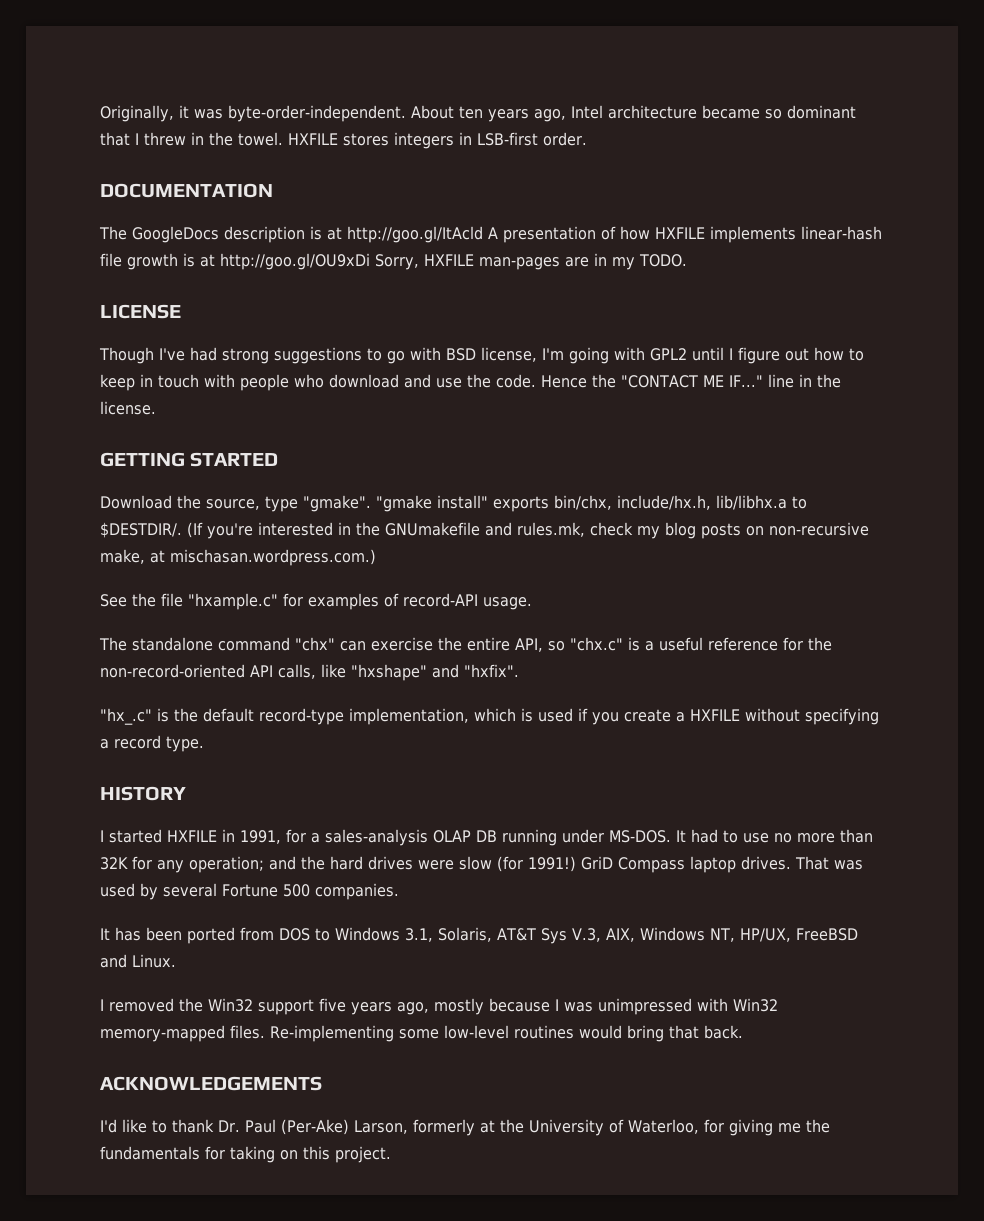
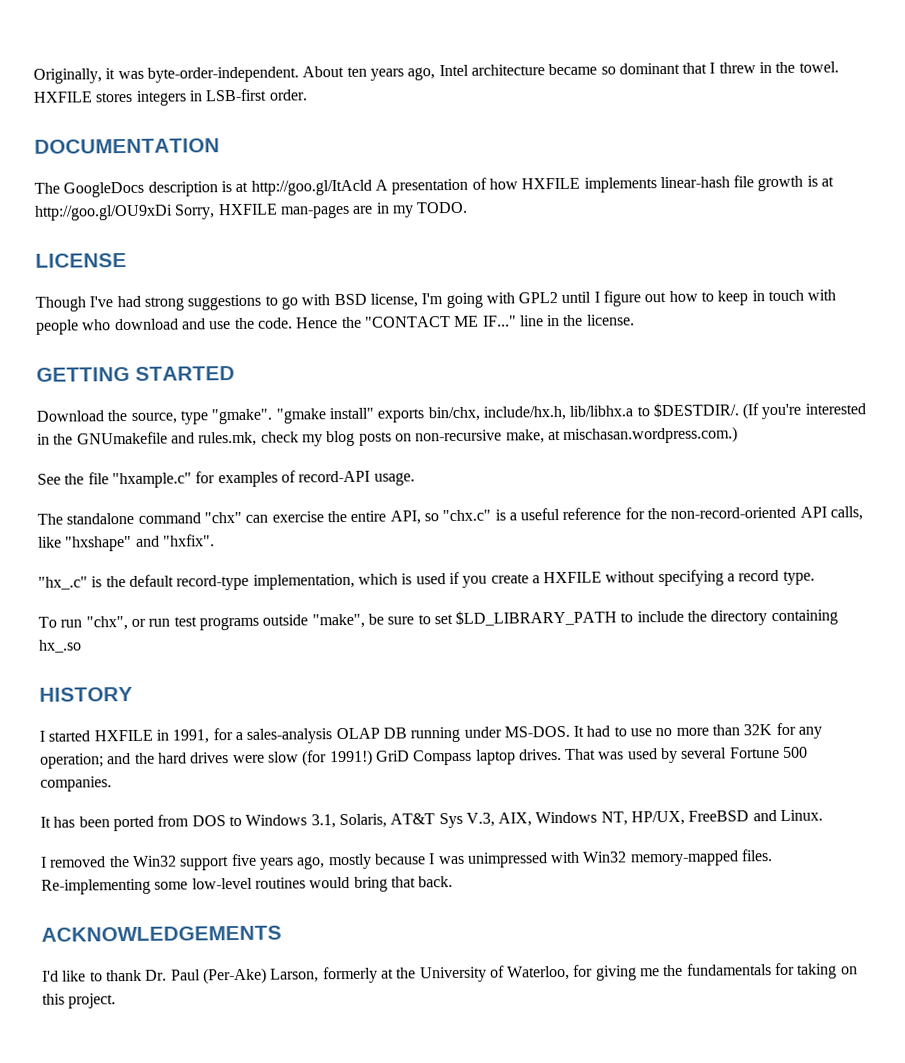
(204, 744) none -> [38,609,838,631] [38,639,82,653] // To run "chx", or run test programs outside "make", be sure to set $LD_LIBRARY_PATH to include the directory containing hx_.so

